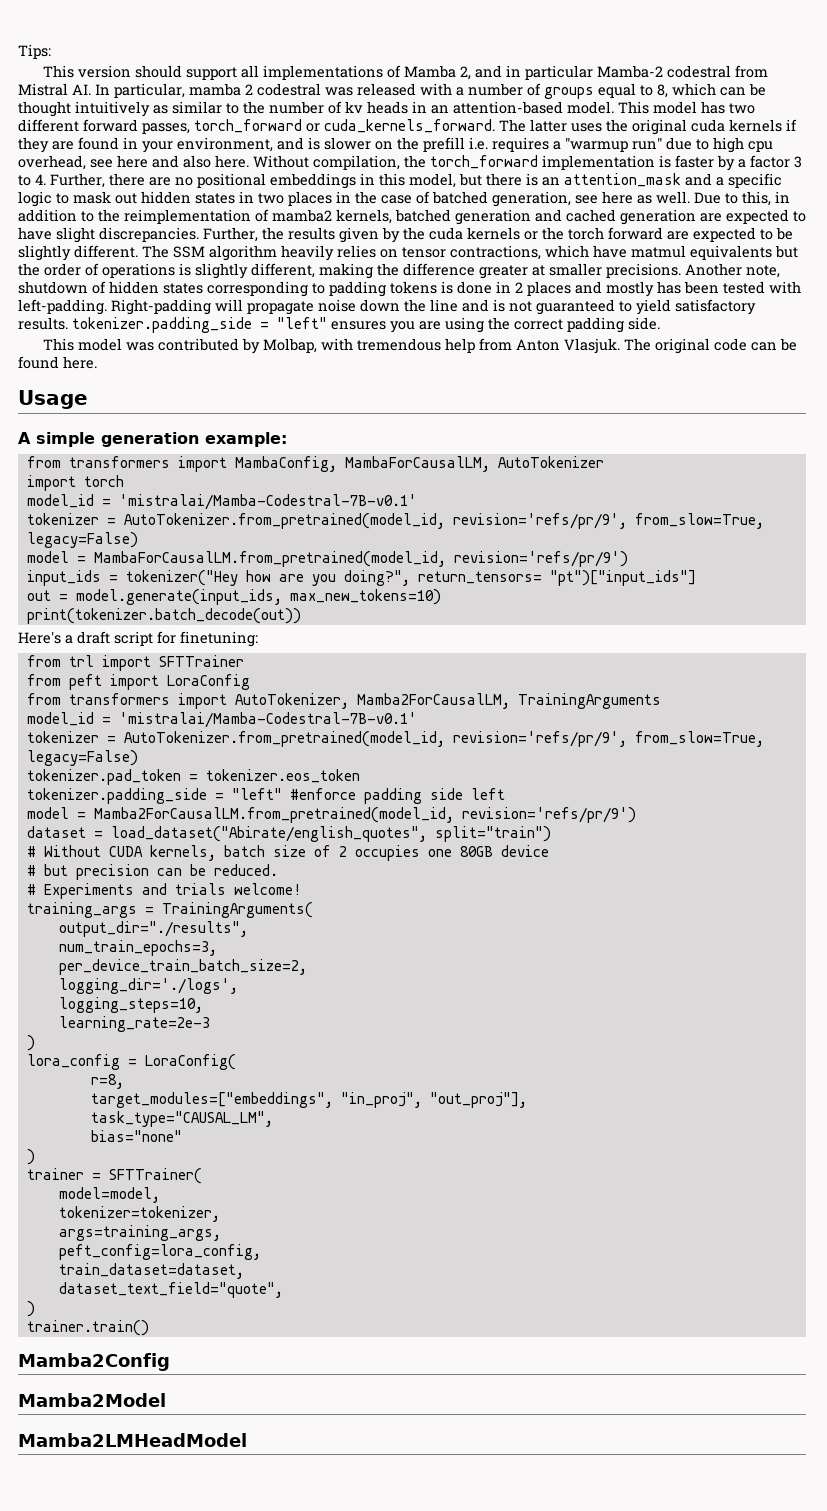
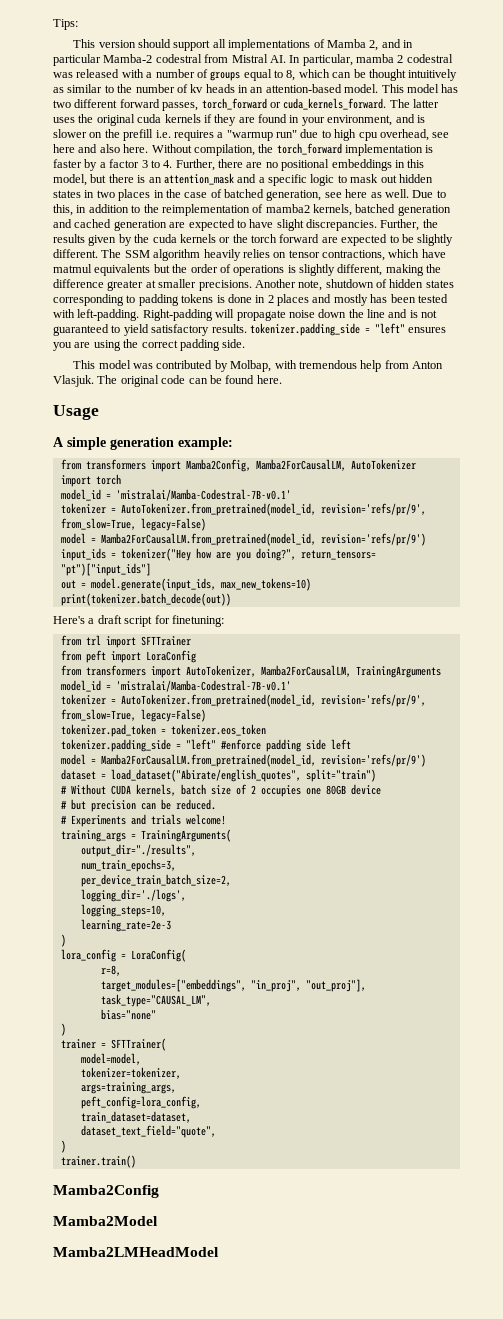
[234,456,490,472] MambaConfig, MambaForCausalLM, -> [185,459,346,472] Mamba2Config, Mamba2ForCausalLM,
[93,551,446,567] MambaForCausalLM.from_pretrained(model_id, -> [100,533,316,546] Mamba2ForCausalLM.from_pretrained(model_id,

